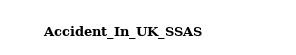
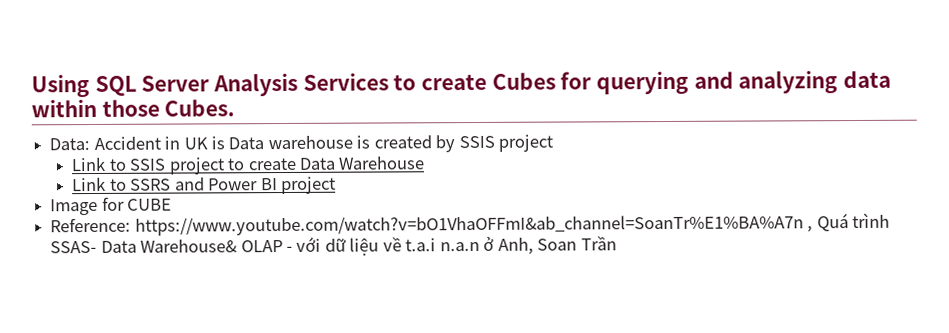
[43,26,202,39] Accident_In_UK_SSAS -> [31,70,892,98] [31,98,236,118] [49,134,554,153] [71,156,426,175] [72,176,336,195] [50,196,173,216] [50,212,890,236] [50,235,617,256] Using SQL Server Analysis Services to create Cubes for querying and analyzing data within those Cubes. // Data: Accident in UK is Data warehouse is created by SSIS project // Link to SSIS project to create Data Warehouse // Link to SSRS and Power BI project // Image for CUBE // Reference: https://www.youtube.com/watch?v=bO1VhaOFFmI&ab_channel=SoanTr%E1%BA%A7n , Quá trình SSAS- Data Warehouse& OLAP - với dữ liệu về t.a.i n.a.n ở Anh, Soan Trần

